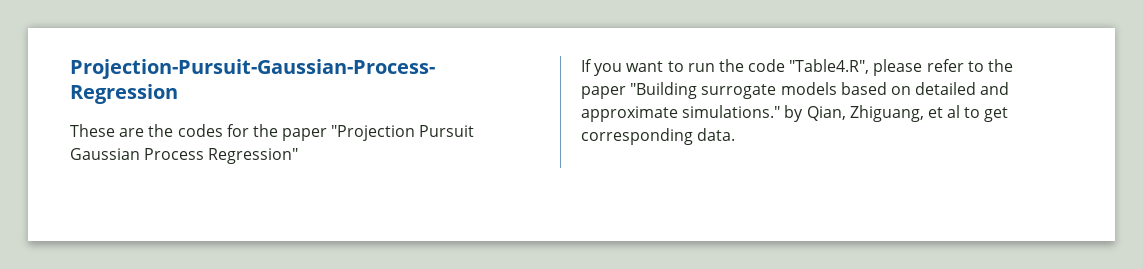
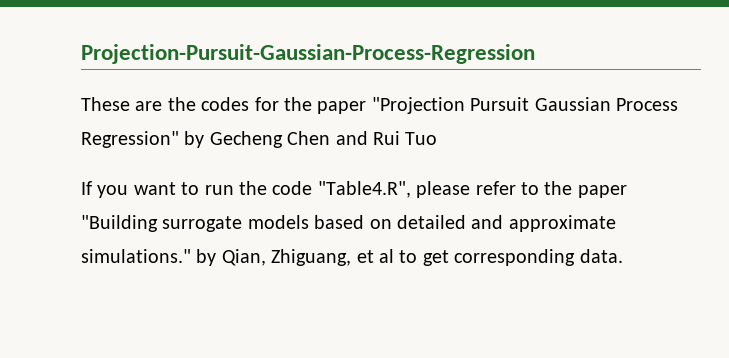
(299, 156) none -> [184,131,438,148] by Gecheng Chen and Rui Tuo

